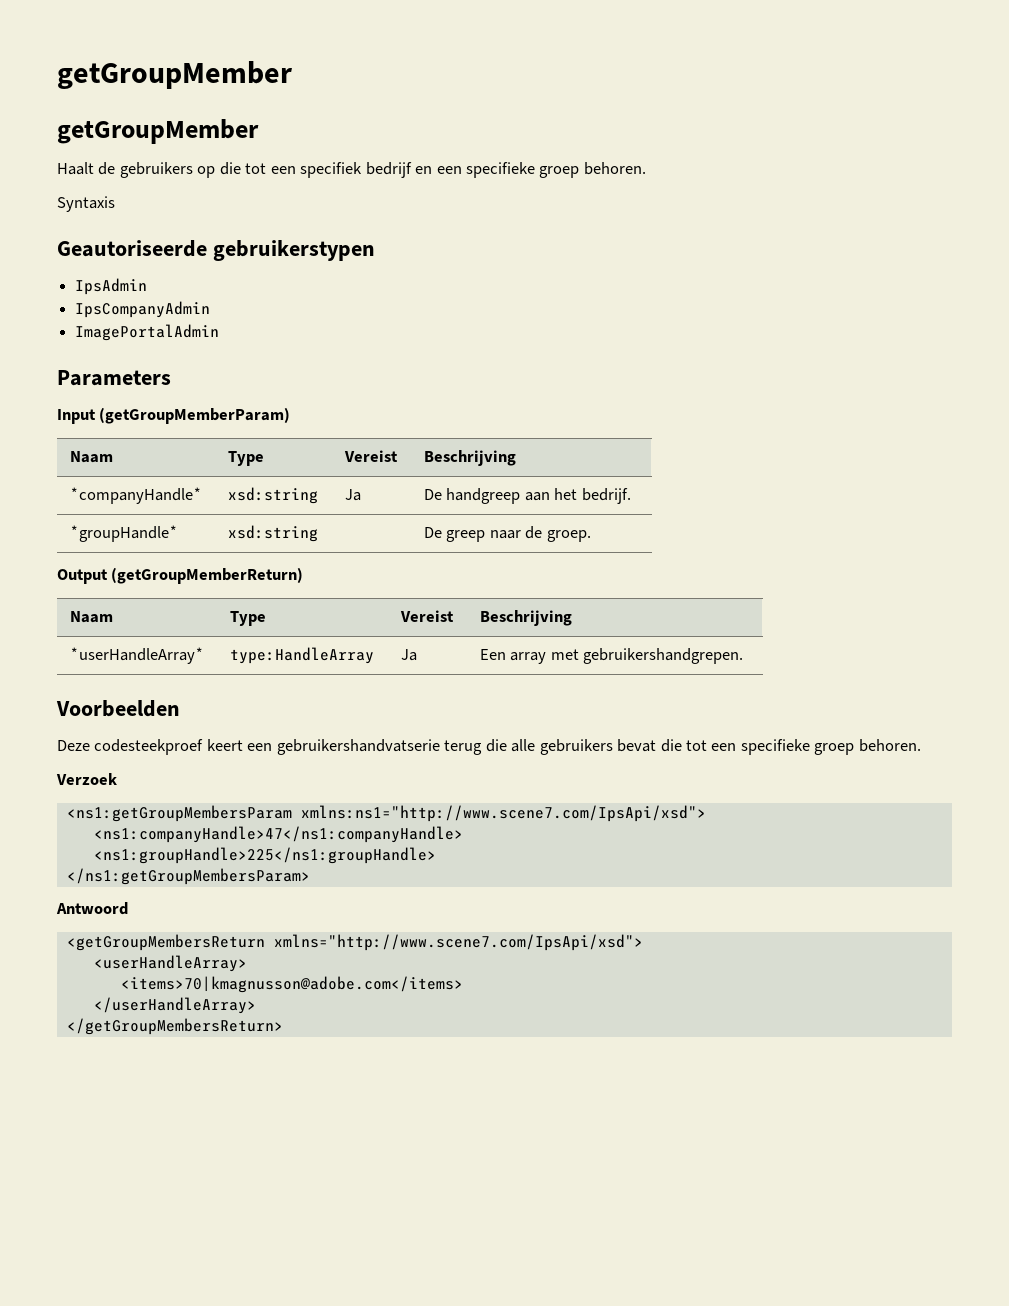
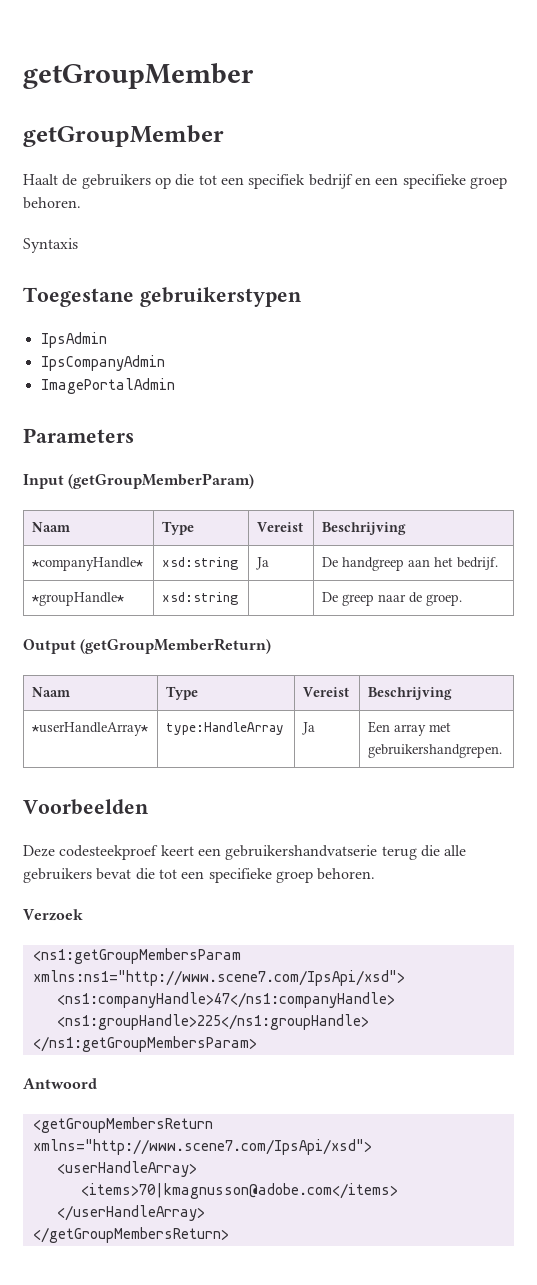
[57,240,207,257] Geautoriseerde -> [23,287,134,307] Toegestane

